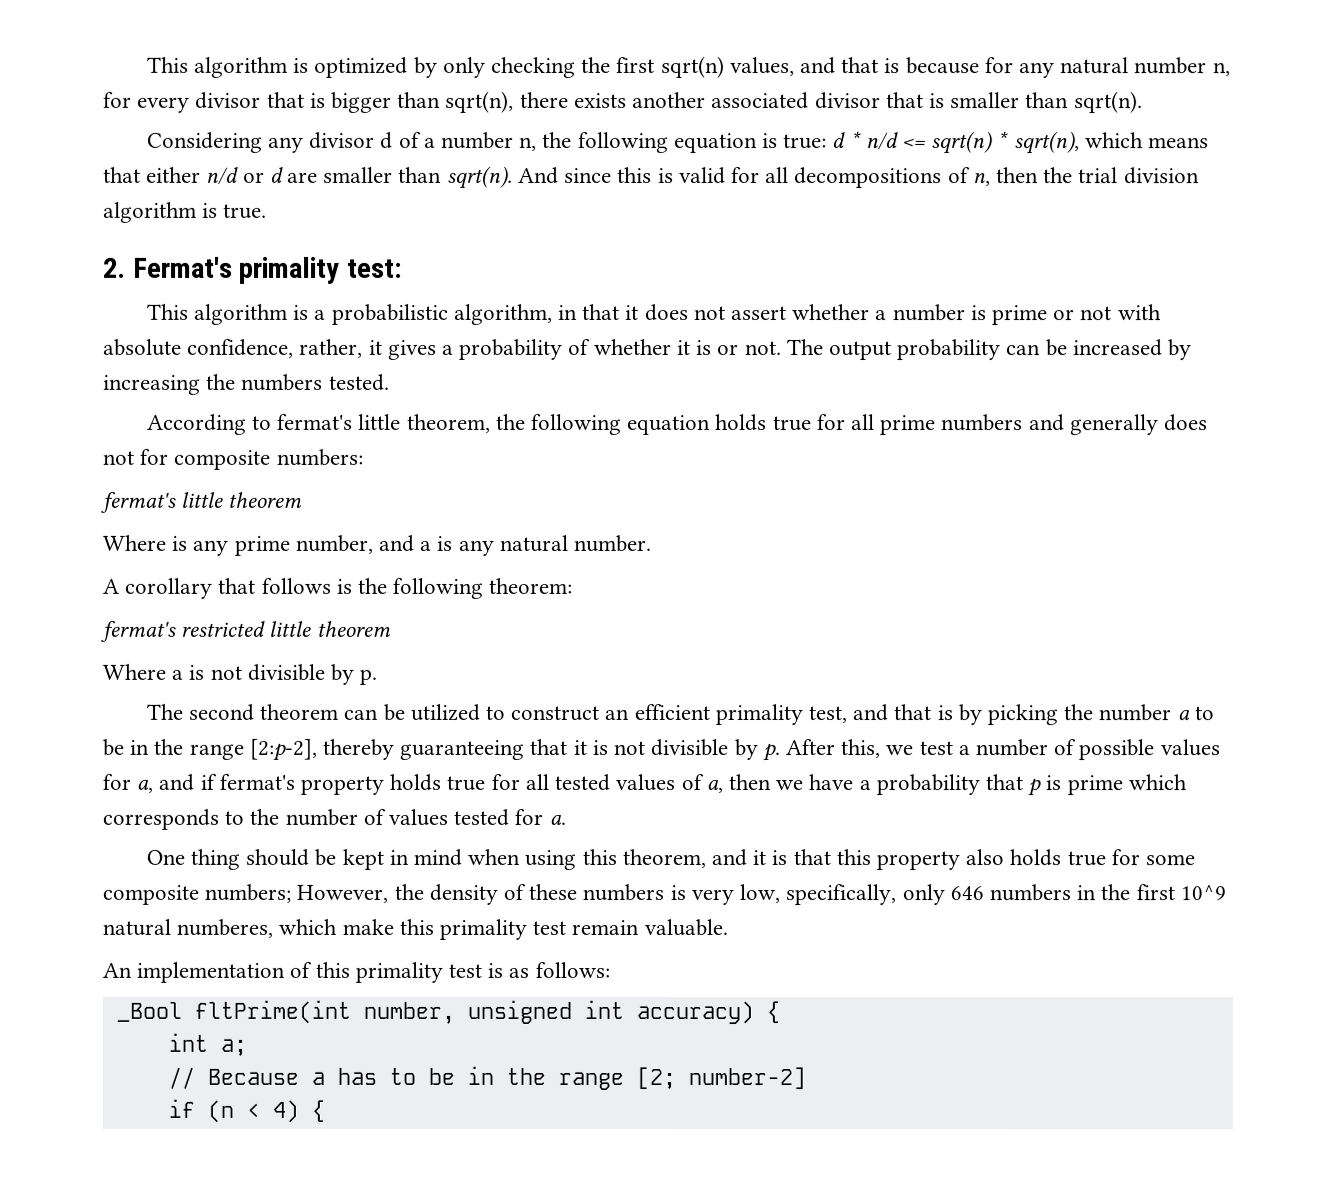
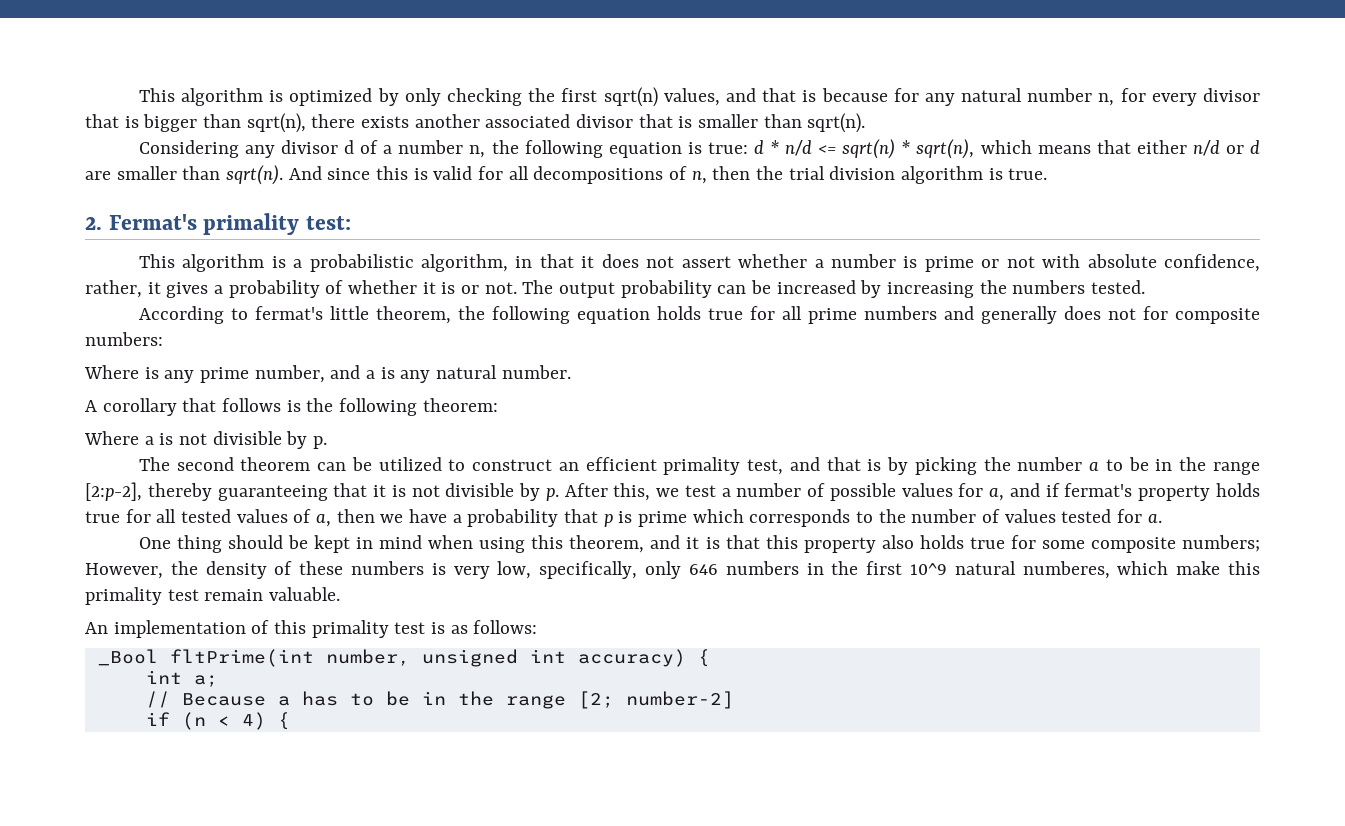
[101,491,304,513] // fermat's little theorem -> (163, 339) none
[100,620,391,642] // fermat's restricted little theorem -> (498, 405) none

